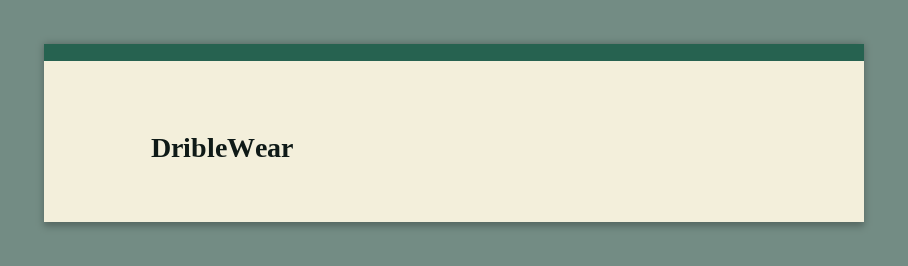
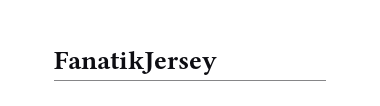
[151,138,293,157] DribleWear -> [54,51,217,75] FanatikJersey

